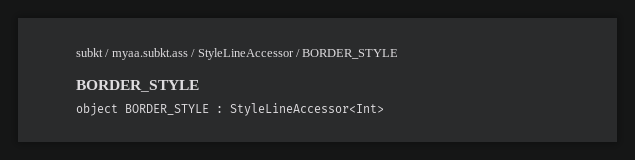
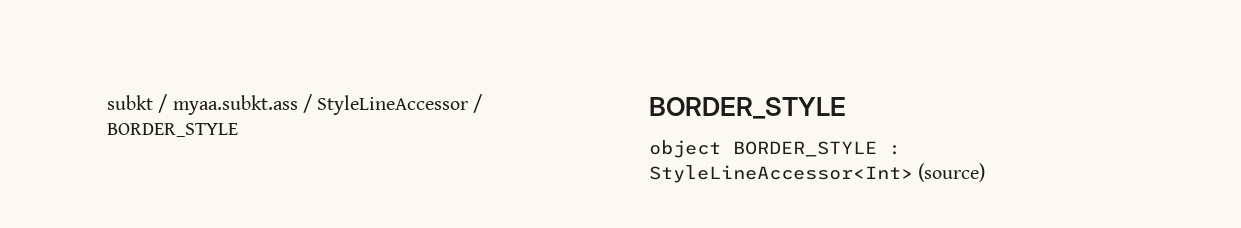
(384, 109) none -> [918,163,986,182] (source)

